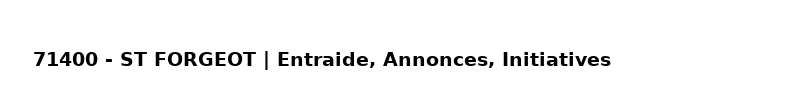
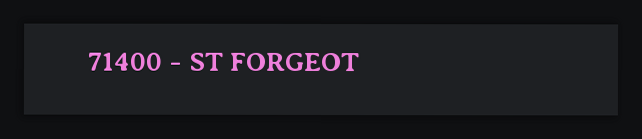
[263,51,611,70] | Entraide, Annonces, Initiatives -> (361, 62) none

